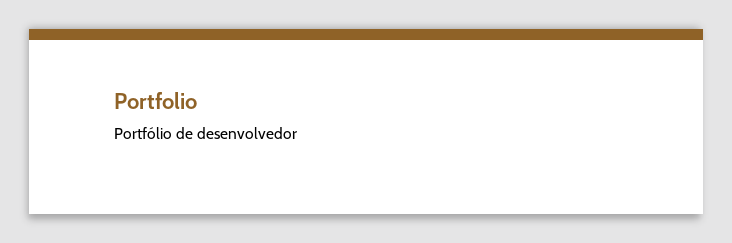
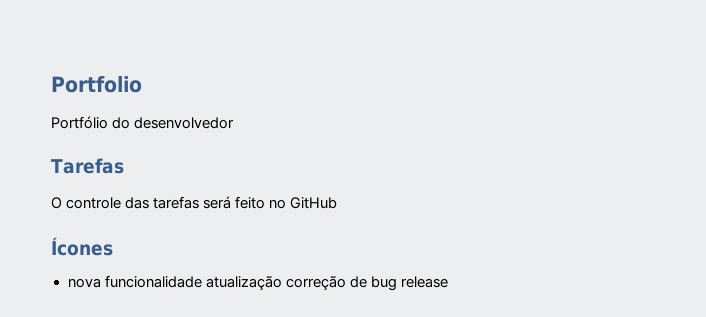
[176,127,298,139] de desenvolvedor -> [112,117,235,129] [51,158,124,174] [51,196,338,209] [51,237,113,256] [67,275,448,291] do desenvolvedor // Tarefas // O controle das tarefas será feito no GitHub // Ícones // nova funcionalidade atualização correção de bug release

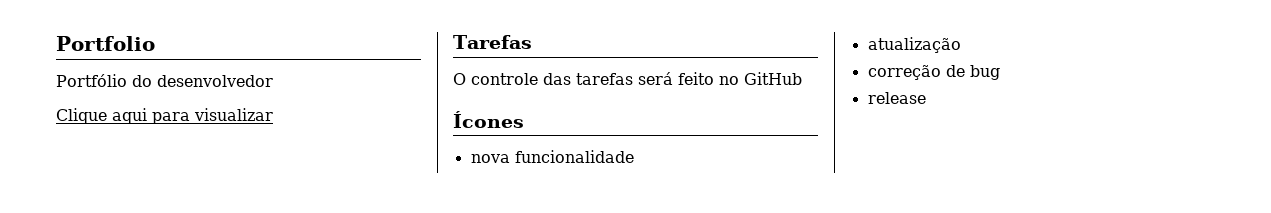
(235, 123) none -> [56,108,273,124] // Clique aqui para visualizar
(202, 281) none -> (634, 156) //
(282, 283) none -> (961, 45) //
(397, 283) none -> (1000, 72) //

